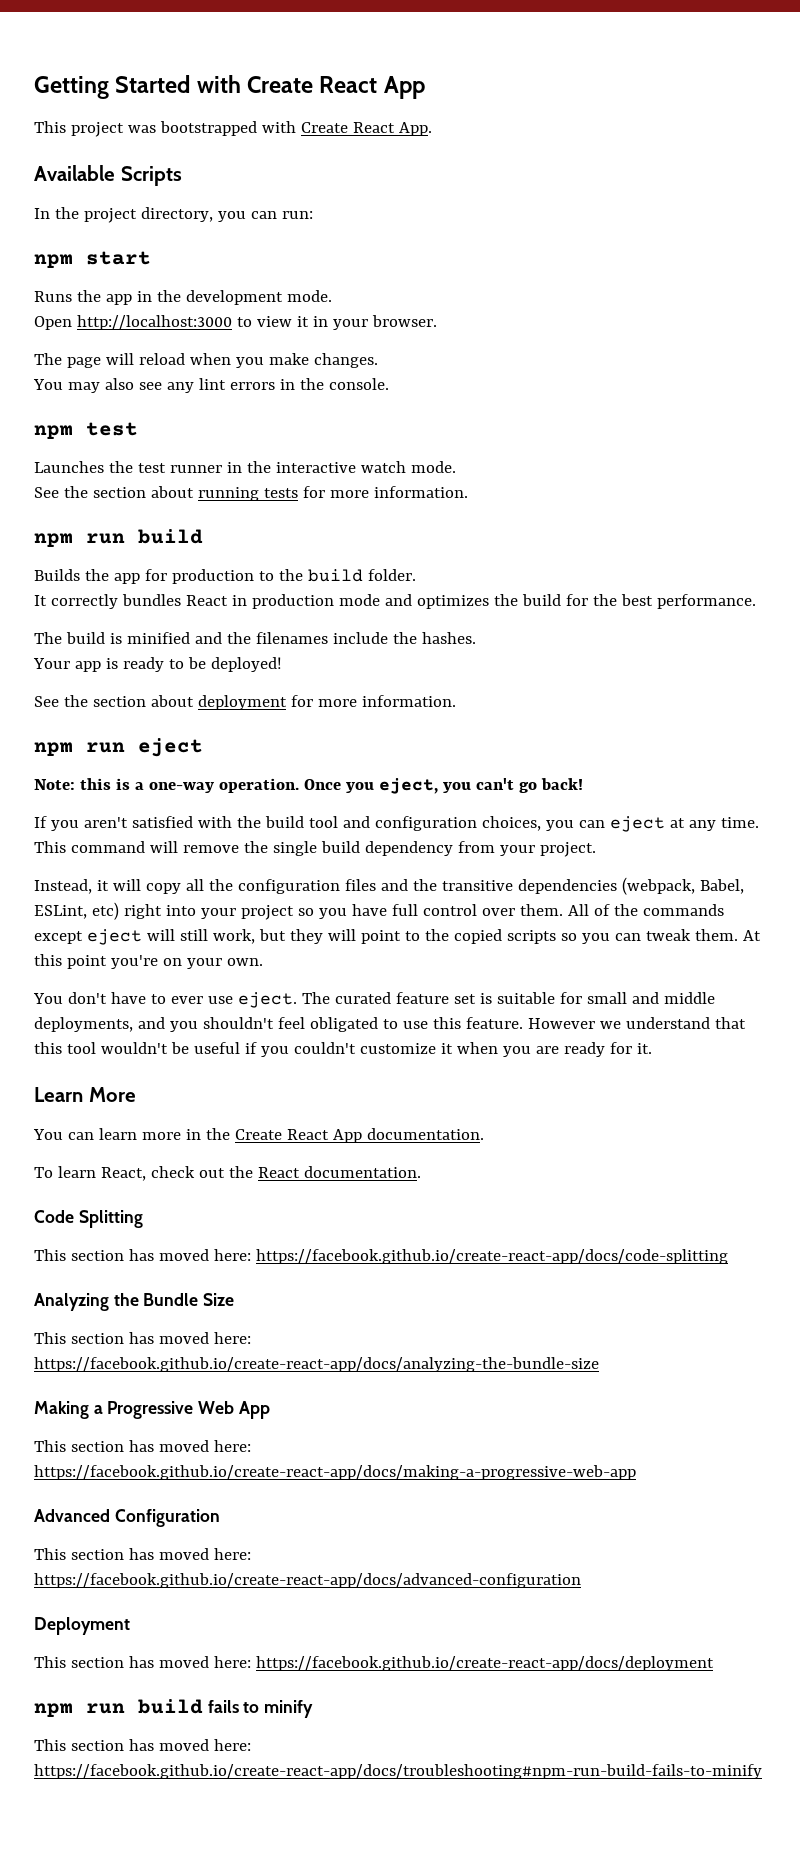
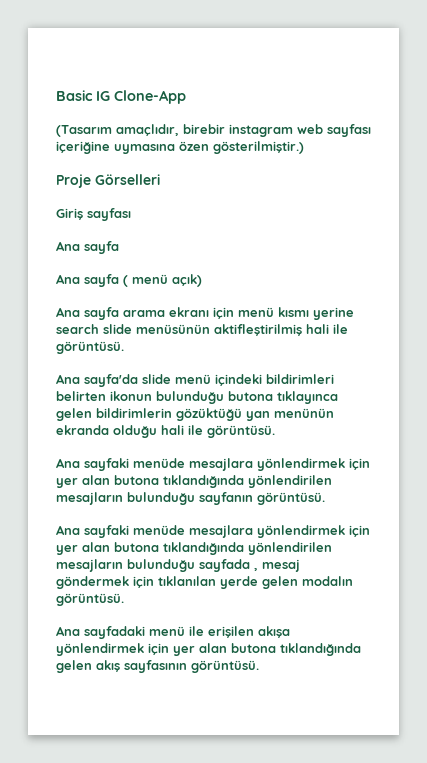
[34,75,425,99] [34,121,432,137] [34,165,182,186] [34,207,313,223] [34,251,151,268] [34,290,332,305] [34,315,437,330] [34,353,378,368] [33,378,389,393] [34,422,138,439] [34,461,456,473] [34,486,468,501] [34,529,203,547] [34,569,416,584] [34,594,756,609] [34,632,476,644] [33,657,282,672] [34,695,456,710] [34,738,203,757] [34,778,583,794] [34,816,759,832] [34,841,596,857] [34,877,744,895] [34,902,724,920] [34,929,761,945] [34,954,263,969] [33,992,715,1008] [34,1017,746,1032] [34,1042,652,1057] [34,1087,136,1102] [33,1128,484,1143] [34,1166,421,1181] [34,1210,143,1228] [34,1249,728,1264] [34,1293,235,1311] [34,1332,251,1344] [34,1357,599,1372] [34,1401,270,1419] [34,1440,251,1452] [34,1465,636,1480] [34,1509,220,1527] [34,1548,251,1560] [34,1573,581,1588] [34,1617,130,1635] [34,1656,714,1671] [34,1699,314,1718] [34,1739,251,1751] [34,1764,762,1779] Getting Started with Create React App // This project was bootstrapped with Create React App. // Available Scripts // In the project directory, you can run: // npm start // Runs the app in the development mode. // Open http://localhost:3000 to view it in your browser. // The page will reload when you make changes. // You may also see any lint errors in the console. // npm test // Launches the test runner in the interactive watch mode. // See the section about running tests for more information. // npm run build // Builds the app for production to the build folder. // It correctly bundles React in production mode and optimizes the build for the best performance. // The build is minified and the filenames include the hashes. // Your app is ready to be deployed! // See the section about deployment for more information. // npm run eject // Note: this is a one-way operation. Once you eject, you can't go back! // If you aren't satisfied with the build tool and configuration choices, you can eject at any time. This command will remove the single build dependency from your project. // Instead, it will copy all the configuration files and the transitive dependencies (webpack, Babel, ESLint, etc) right into your project so you have full control over them. All of the commands except eject will still work, but they will point to the copied scripts so you can tweak them. At this point you're on your own. // You don't have to ever use eject. The curated feature set is suitable for small and middle deployments, and you shouldn't feel obligated to use this feature. However we understand that this tool wouldn't be useful if you couldn't customize it when you are ready for it. // Learn More // You can learn more in the Create React App documentation. // To learn React, check out the React documentation. // Code Splitting // This section has moved here: https://facebook.github.io/create-react-app/docs/code-splitting // Analyzing the Bundle Size // This section has moved here: https://facebook.github.io/create-react-app/docs/analyzing-the-bundle-size // Making a Progressive Web App // This section has moved here: https://facebook.github.io/create-react-app/docs/making-a-progressive-web-app // Advanced Configuration // This section has moved here: https://facebook.github.io/create-react-app/docs/advanced-configuration // Deployment // This section has moved here: https://facebook.github.io/create-react-app/docs/deployment // npm run build fails to minify // This section has moved here: https://facebook.github.io/create-react-app/docs/troubleshooting#npm-run-build-fails-to-minify -> [56,90,186,104] [56,124,371,137] [56,141,304,154] [56,174,160,188] [56,208,131,221] [56,241,119,254] [56,274,202,287] [56,307,354,320] [56,324,348,336] [56,341,124,354] [56,374,334,387] [56,391,338,404] [56,408,334,421] [56,425,275,438] [56,458,370,471] [56,475,332,488] [56,492,325,505] [56,525,370,538] [56,542,332,555] [56,559,300,572] [56,576,353,589] [56,593,124,606] [56,626,290,639] [56,643,361,656] [56,660,259,673] Basic IG Clone-App // (Tasarım amaçlıdır, birebir instagram web sayfası içeriğine uymasına özen gösterilmiştir.) // Proje Görselleri // Giriş sayfası // Ana sayfa // Ana sayfa ( menü açık) // Ana sayfa arama ekranı için menü kısmı yerine search slide menüsünün aktifleştirilmiş hali ile görüntüsü. // Ana sayfa'da slide menü içindeki bildirimleri belirten ikonun bulunduğu butona tıklayınca gelen bildirimlerin gözüktüğü yan menünün ekranda olduğu hali ile görüntüsü. // Ana sayfaki menüde mesajlara yönlendirmek için yer alan butona tıklandığında yönlendirilen mesajların bulunduğu sayfanın görüntüsü. // Ana sayfaki menüde mesajlara yönlendirmek için yer alan butona tıklandığında yönlendirilen mesajların bulunduğu sayfada , mesaj göndermek için tıklanılan yerde gelen modalın görüntüsü. // Ana sayfadaki menü ile erişilen akışa yönlendirmek için yer alan butona tıklandığında gelen akış sayfasının görüntüsü.

